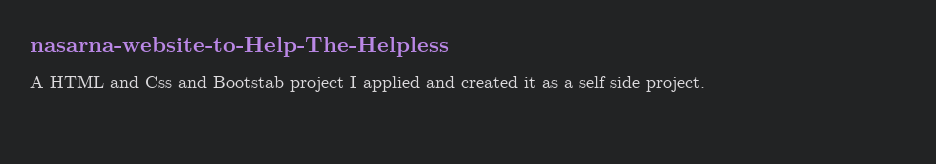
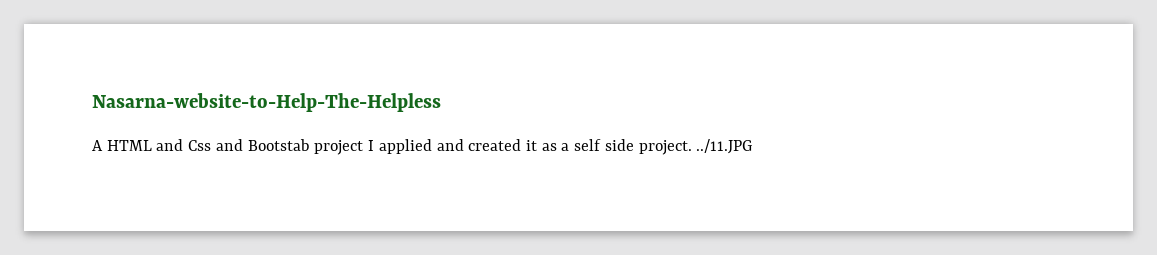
[30,37,449,57] nasarna-website-to-Help-The-Helpless -> [92,93,441,112] Nasarna-website-to-Help-The-Helpless
(705, 84) none -> [696,139,753,154] ../11.JPG

